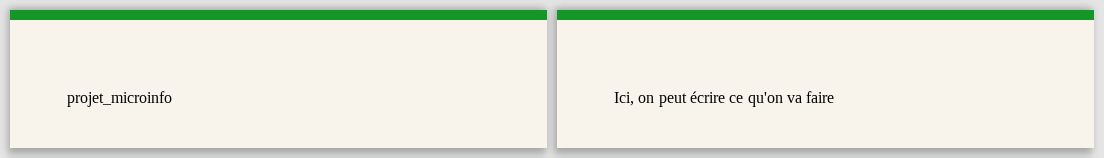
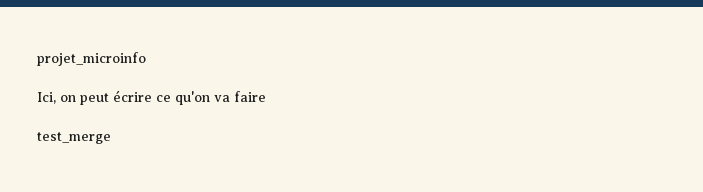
(835, 97) none -> [37,132,111,144] // test_merge

